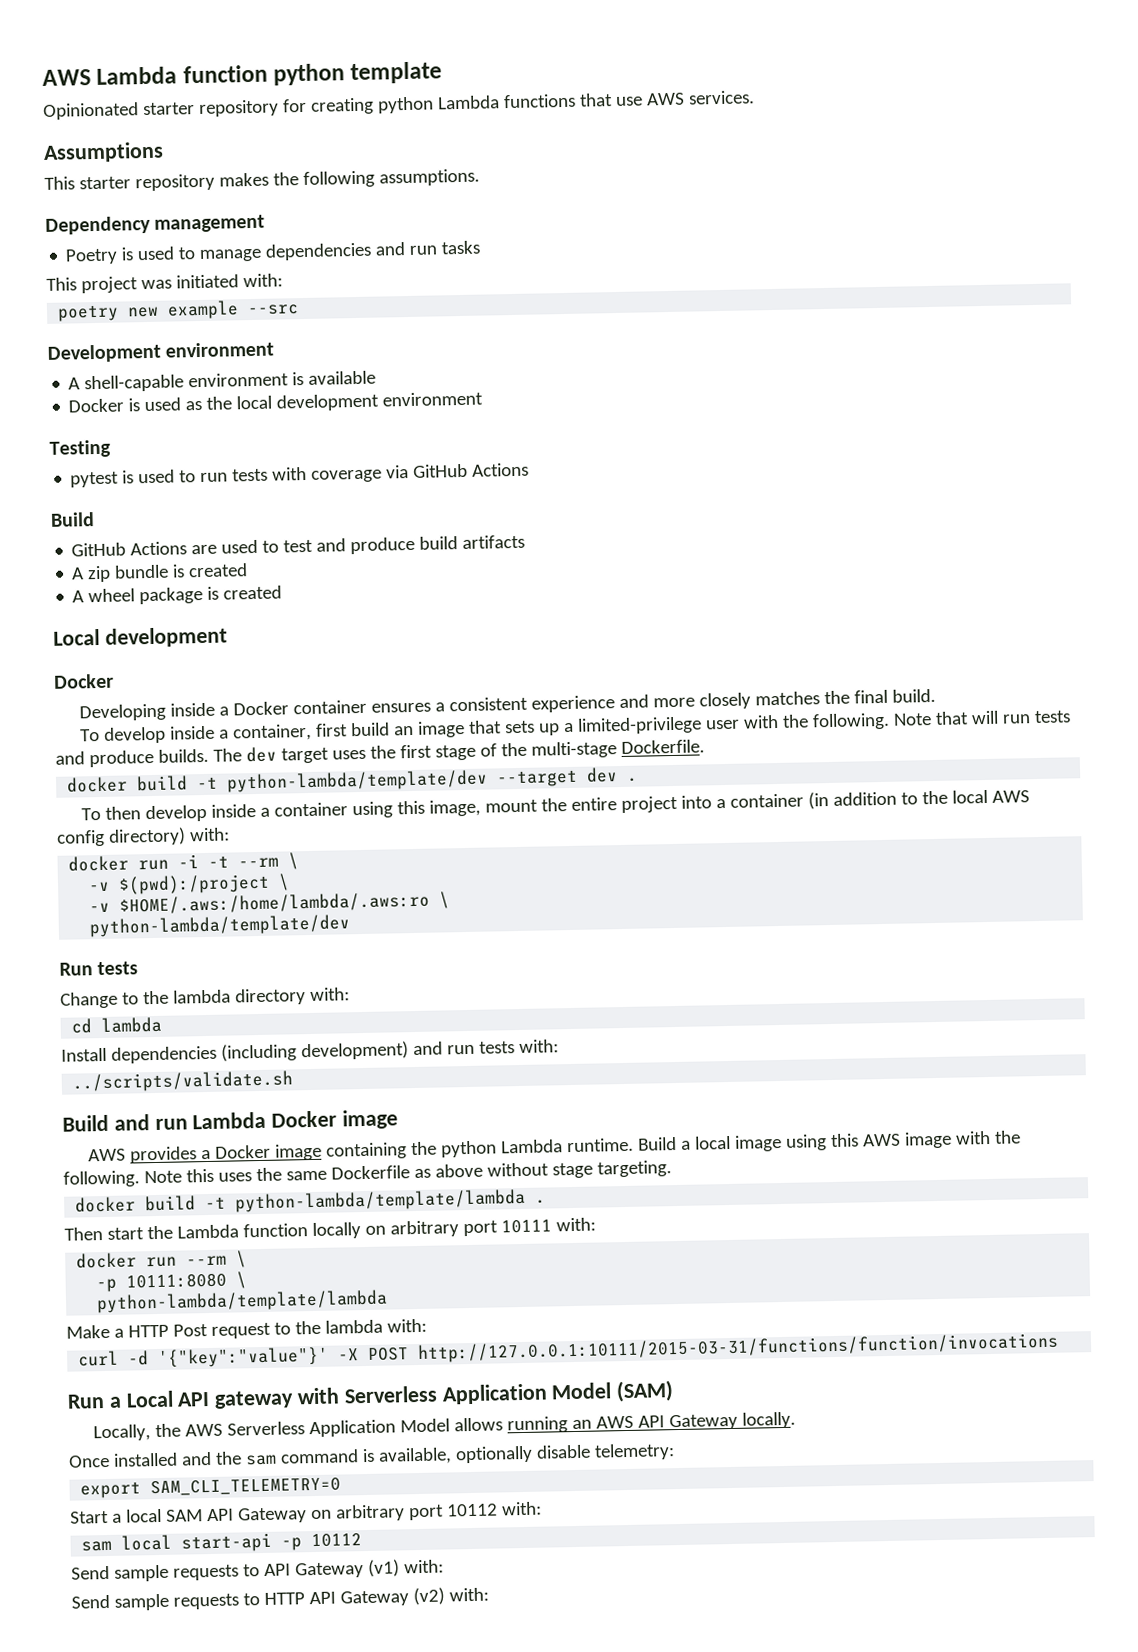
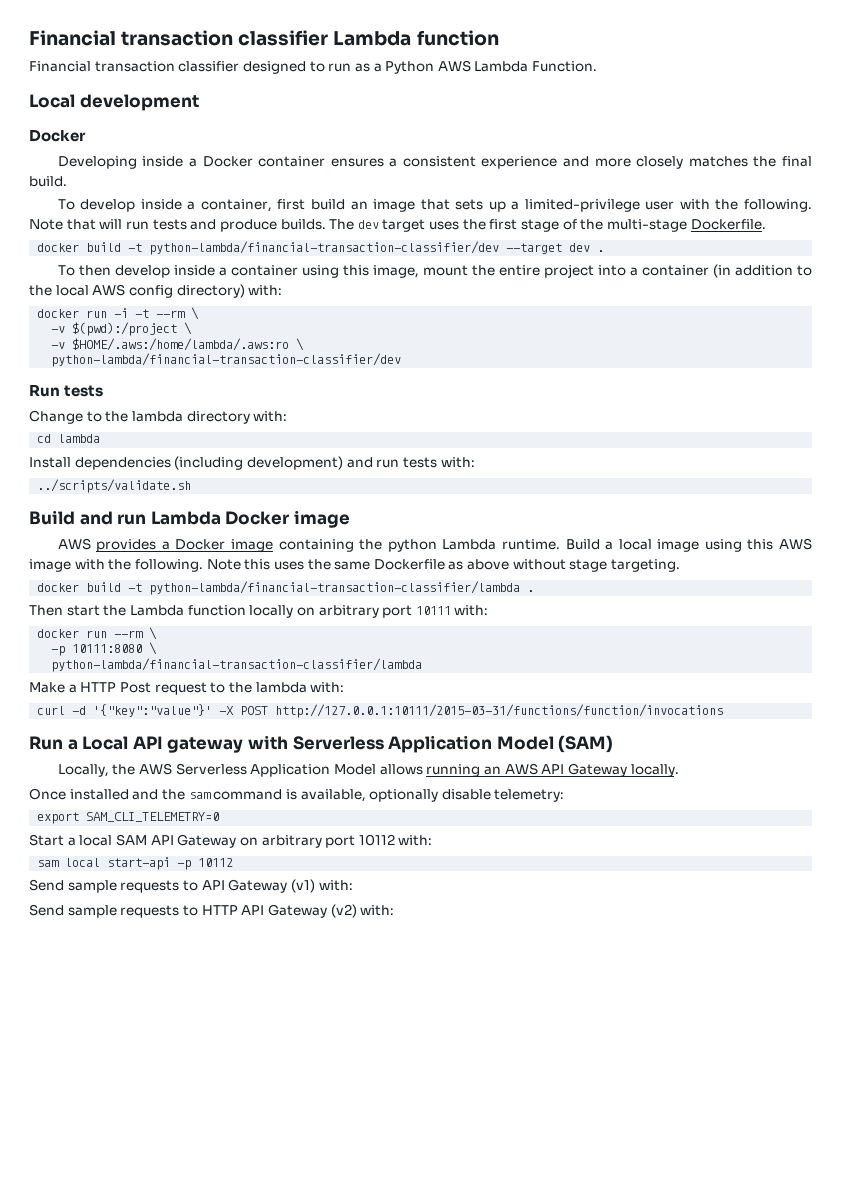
[42,61,443,86] [43,90,755,120] [43,141,164,163] [44,168,480,192] [45,214,266,235] [65,240,481,265] [46,273,283,294] [57,300,300,322] [47,341,275,363] [68,370,377,393] [68,391,484,413] [49,439,111,458] [70,462,530,488] [50,512,95,527] [71,534,526,557] [71,563,249,583] [72,585,283,605] AWS Lambda function python template // Opinionated starter repository for creating python Lambda functions that use AWS services. // Assumptions // This starter repository makes the following assumptions. // Dependency management // Poetry is used to manage dependencies and run tasks // This project was initiated with: // poetry new example --src // Development environment // A shell-capable environment is available // Docker is used as the local development environment // Testing // pytest is used to run tests with coverage via GitHub Actions // Build // GitHub Actions are used to test and produce build artifacts // A zip bundle is created // A wheel package is created -> [29,30,499,46] [29,60,598,74] Financial transaction classifier Lambda function // Financial transaction classifier designed to run as a Python AWS Lambda Function.
[226,769,489,793] python-lambda/template/dev -> [149,241,500,255] python-lambda/financial-transaction-classifier/dev
[89,914,351,938] python-lambda/template/dev -> [51,353,402,367] python-lambda/financial-transaction-classifier/dev
[235,1188,527,1213] python-lambda/template/lambda -> [149,581,521,595] python-lambda/financial-transaction-classifier/lambda
[96,1289,389,1314] python-lambda/template/lambda -> [51,658,423,672] python-lambda/financial-transaction-classifier/lambda

